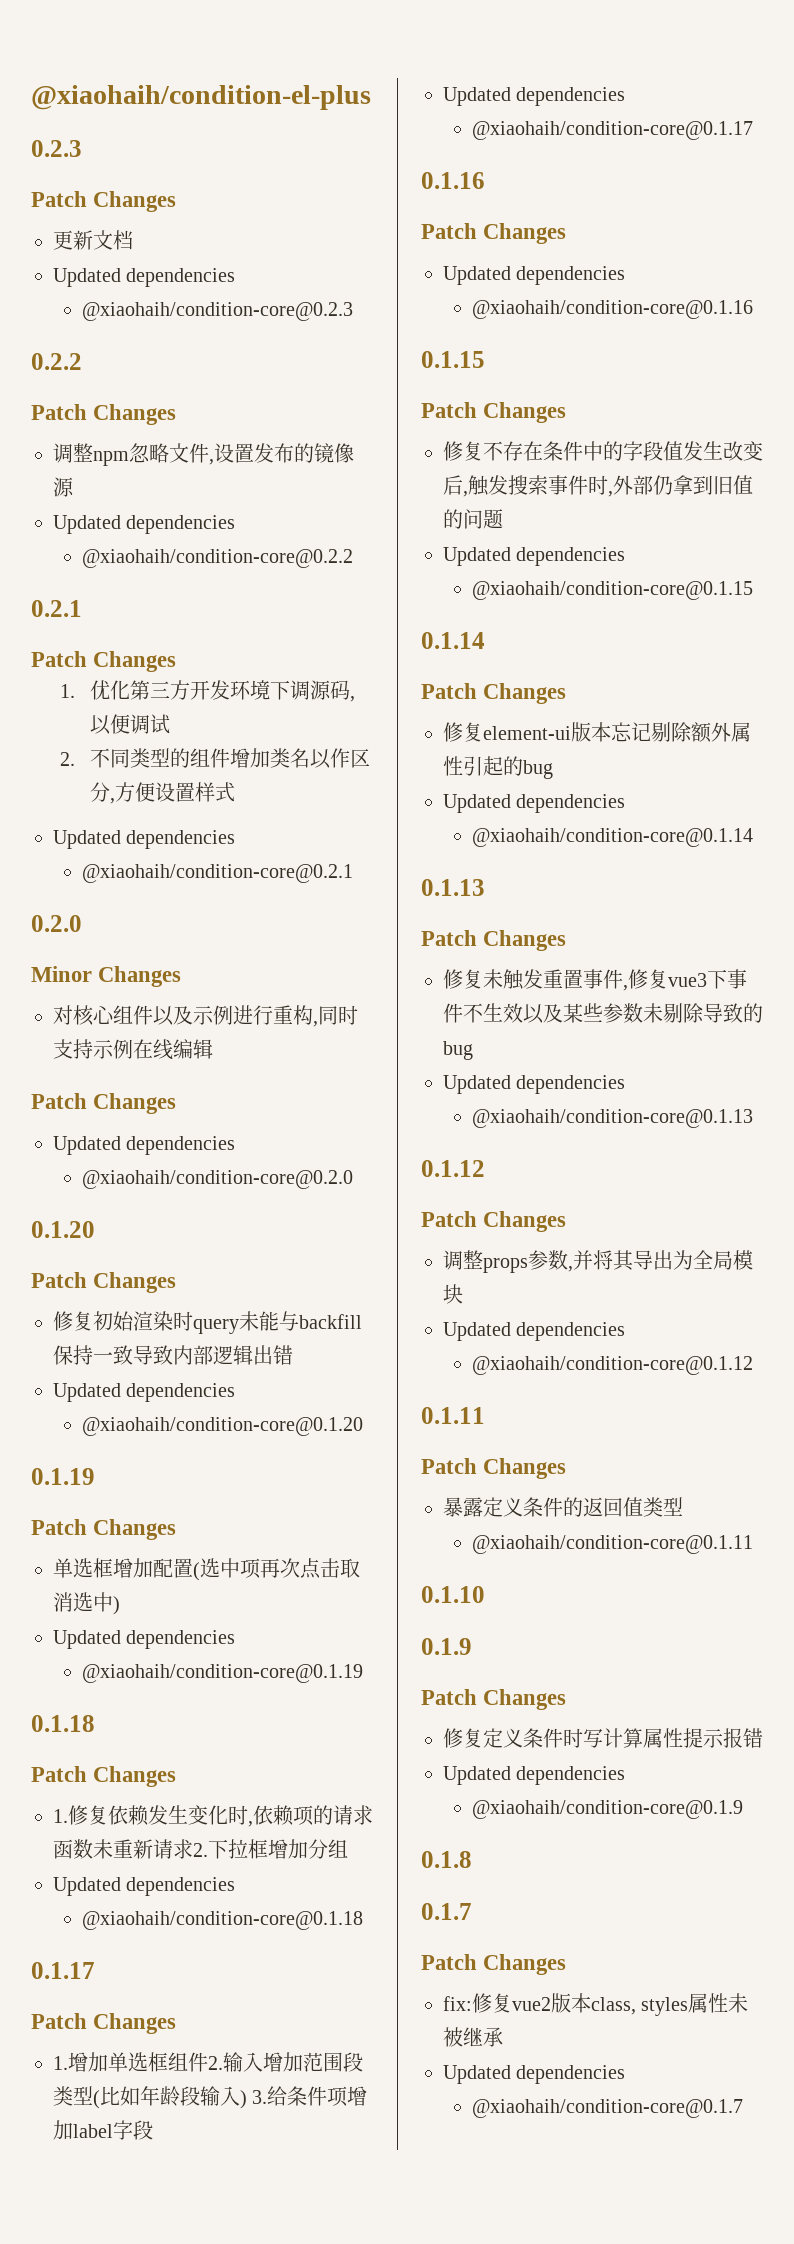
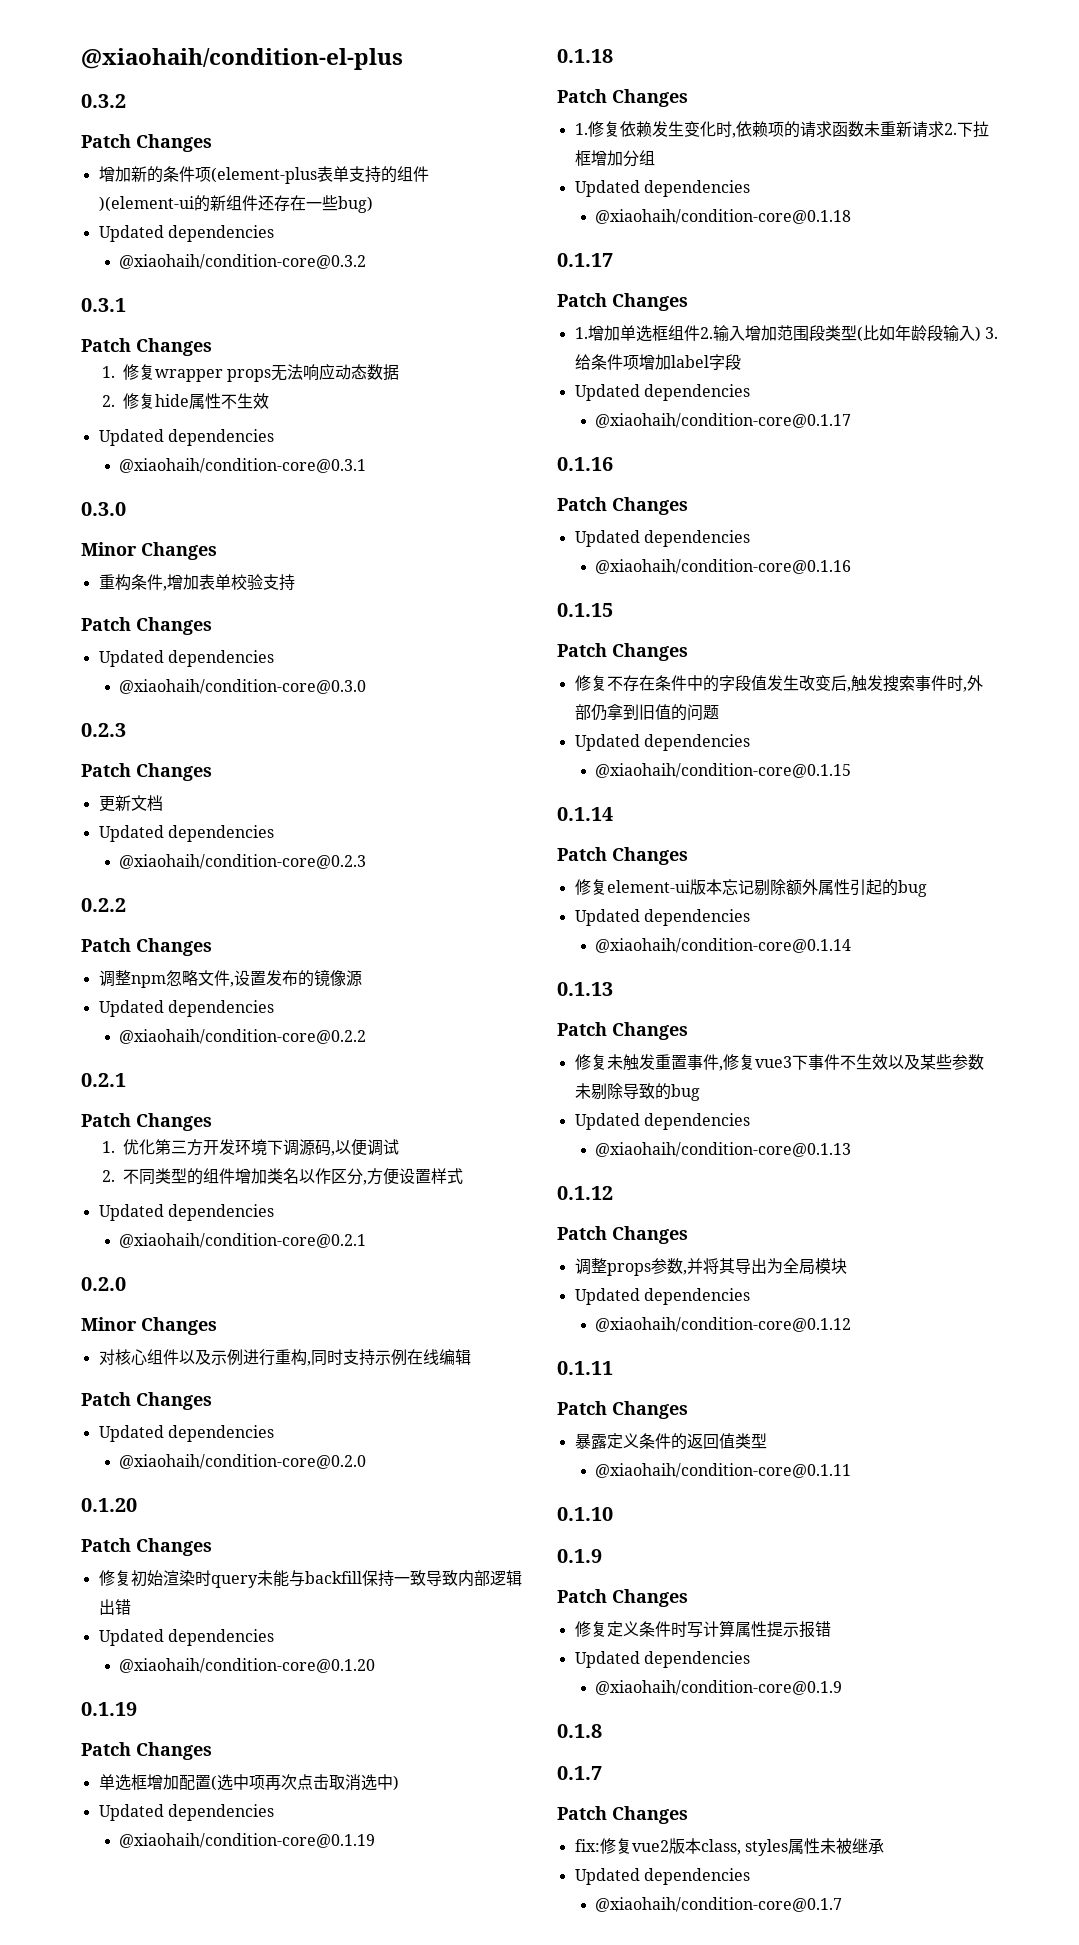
(371, 97) none -> [81,94,126,108] [81,134,212,152] [98,166,429,184] [98,195,373,213] [98,225,274,242] [119,254,367,269] [81,298,126,312] [81,338,212,356] [101,363,399,382] [101,393,269,409] [98,429,274,446] [119,458,367,473] [81,502,126,516] [81,542,217,560] [98,574,295,591] [81,617,212,635] [98,650,274,667] [119,679,367,694] // 0.3.2 // Patch Changes // 增加新的条件项(element-plus表单支持的组件)(element-ui的新组件还存在一些bug) // Updated dependencies // @xiaohaih/condition-core@0.3.2 // 0.3.1 // Patch Changes // 1.修复wrapper props无法响应动态数据 // 2.修复hide属性不生效 // Updated dependencies // @xiaohaih/condition-core@0.3.1 // 0.3.0 // Minor Changes // 重构条件,增加表单校验支持 // Patch Changes // Updated dependencies // @xiaohaih/condition-core@0.3.0

